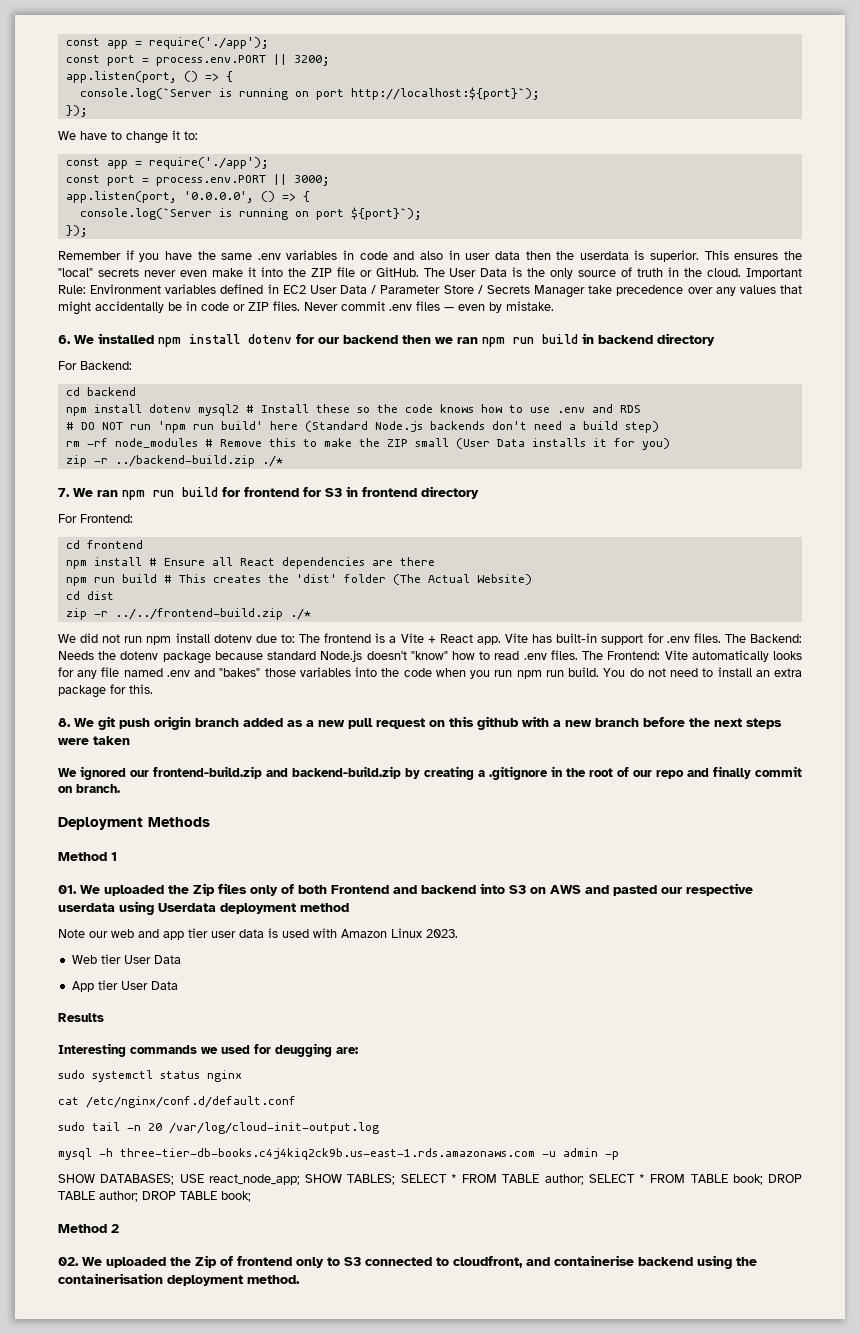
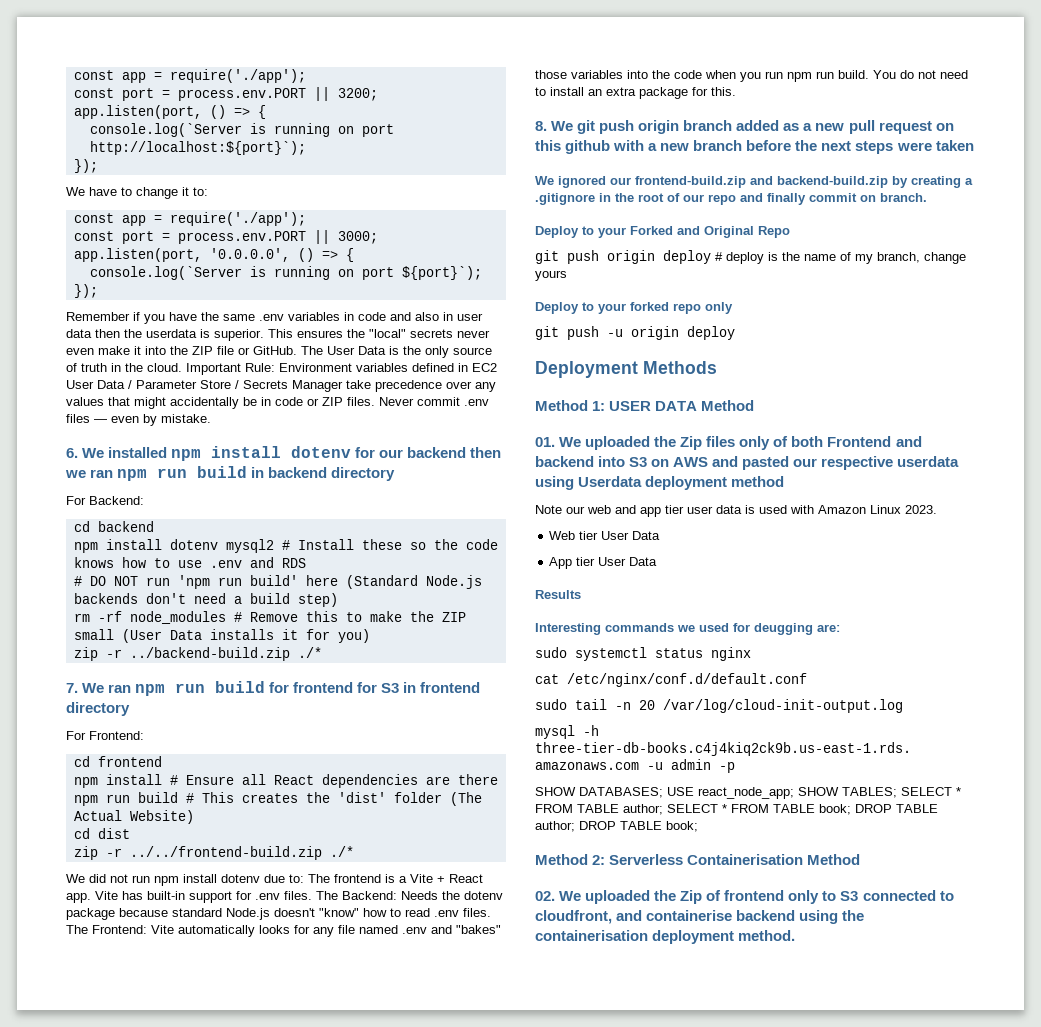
(120, 788) none -> [535,226,790,238] [535,250,966,264] [535,270,567,281] [535,302,733,314] [535,326,735,340] // Deploy to your Forked and Original Repo // git push origin deploy # deploy is the name of my branch, change yours // Deploy to your forked repo only // git push -u origin deploy
[111,852,117,861] 1 -> [592,400,755,411] 1: USER DATA Method
[111,1224,119,1233] 2 -> [592,854,861,865] 2: Serverless Containerisation Method

